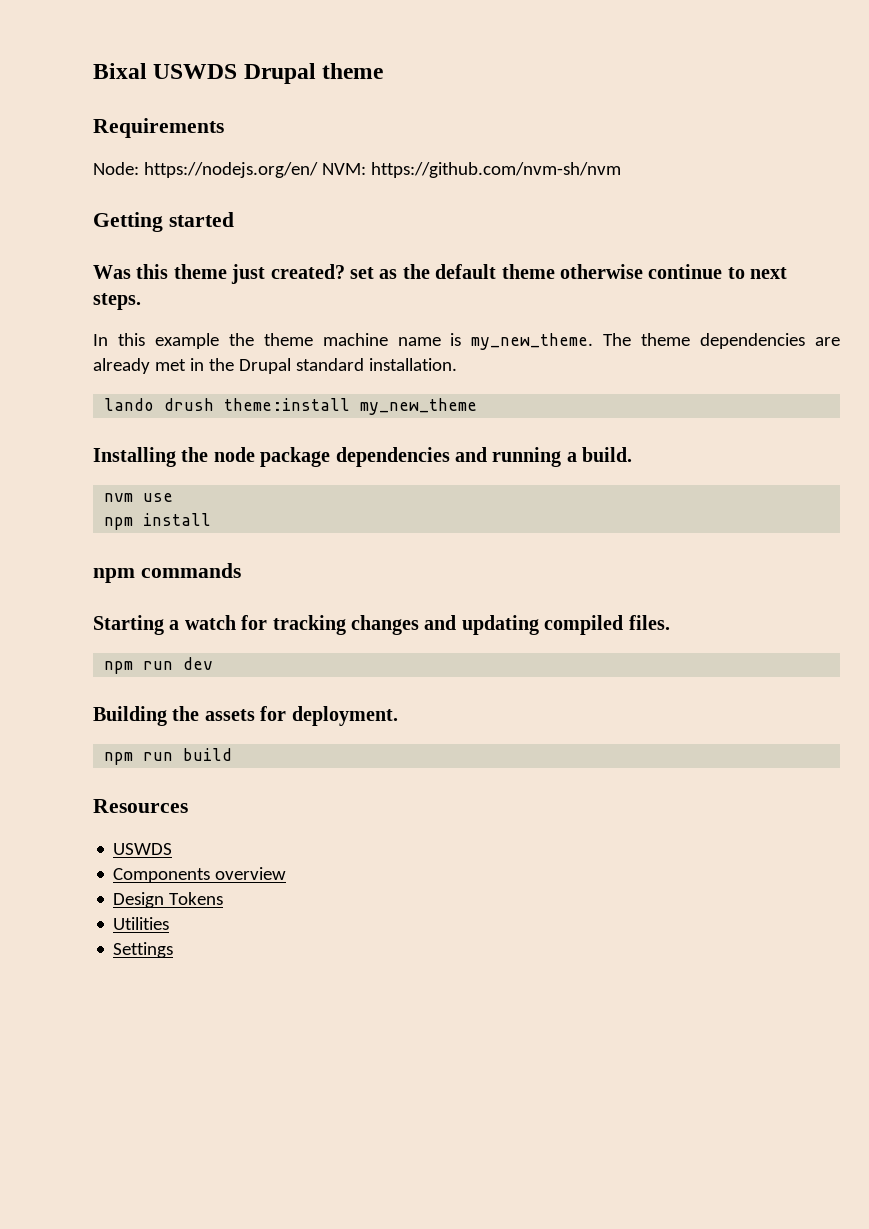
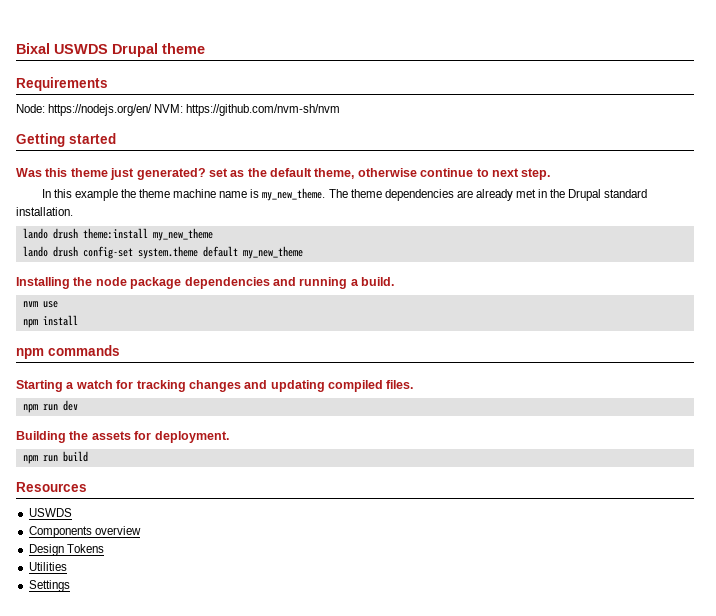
[270,264,345,279] created? -> [136,168,206,180] generated?
[501,264,555,279] theme -> [314,168,355,179] theme,
[93,293,141,310] steps. -> [521,168,551,180] step.
(478, 406) none -> [22,246,303,259] // lando drush config-set system.theme default my_new_theme

